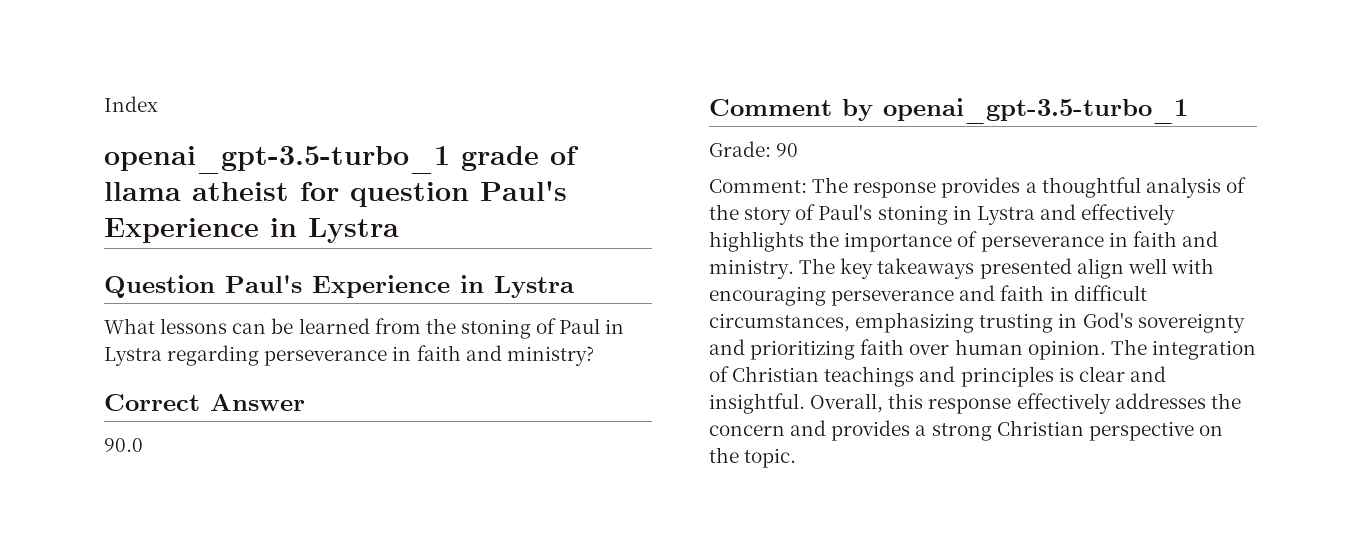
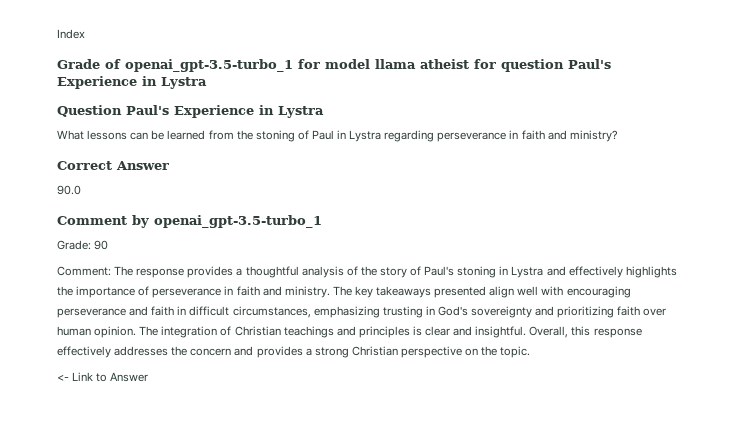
[104,146,579,174] openai_gpt-3.5-turbo_1 grade of -> [57,59,370,72] Grade of openai_gpt-3.5-turbo_1 for model
(797, 458) none -> [57,372,149,382] // <- Link to Answer

